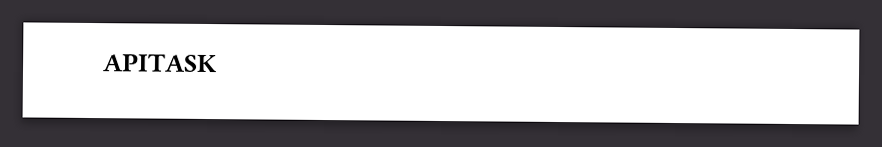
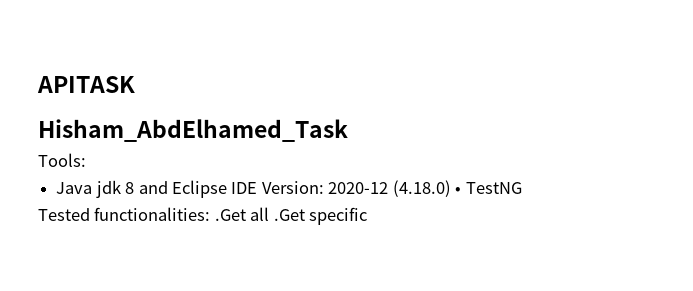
(218, 63) none -> [38,119,348,142] [38,153,86,167] [56,180,522,198] [38,207,368,225] // Hisham_AbdElhamed_Task // Tools: // Java jdk 8 and Eclipse IDE Version: 2020-12 (4.18.0) • TestNG // Tested functionalities: .Get all .Get specific

